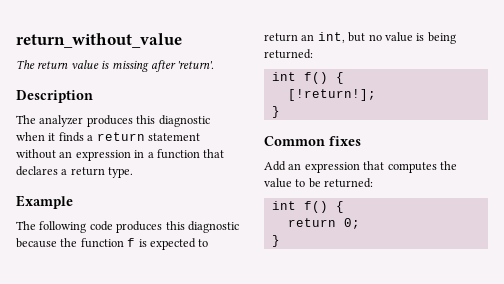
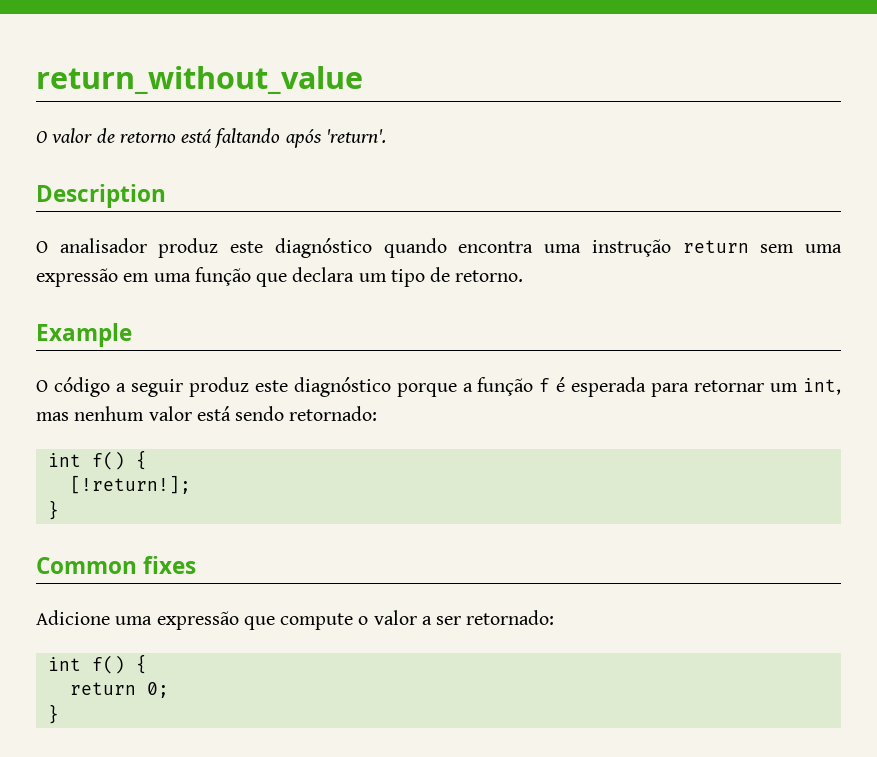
[16,60,215,72] [16,90,93,103] [16,115,210,127] [16,132,200,142] [16,149,225,161] [16,166,134,178] [16,195,73,209] [16,221,239,233] [16,238,209,250] [264,32,456,44] [264,49,313,59] The return value is missing after 'return'. // Description // The analyzer produces this diagnostic when it finds a return statement without an expression in a function that declares a return type. // Example // The following code produces this diagnostic because the function f is expected to return an int, but no value is being returned: -> [36,128,386,148] [36,184,166,208] [36,238,843,258] [36,267,524,287] [36,323,132,347] [36,377,841,397] [36,406,378,421] O valor de retorno está faltando após 'return'. // Description // O analisador produz este diagnóstico quando encontra uma instrução return sem uma expressão em uma função que declara um tipo de retorno. // Example // O código a seguir produz este diagnóstico porque a função f é esperada para retornar um int, mas nenhum valor está sendo retornado:
[264,161,457,173] [264,178,374,188] Add an expression that computes the value to be returned: -> [36,610,555,630] Adicione uma expressão que compute o valor a ser retornado:

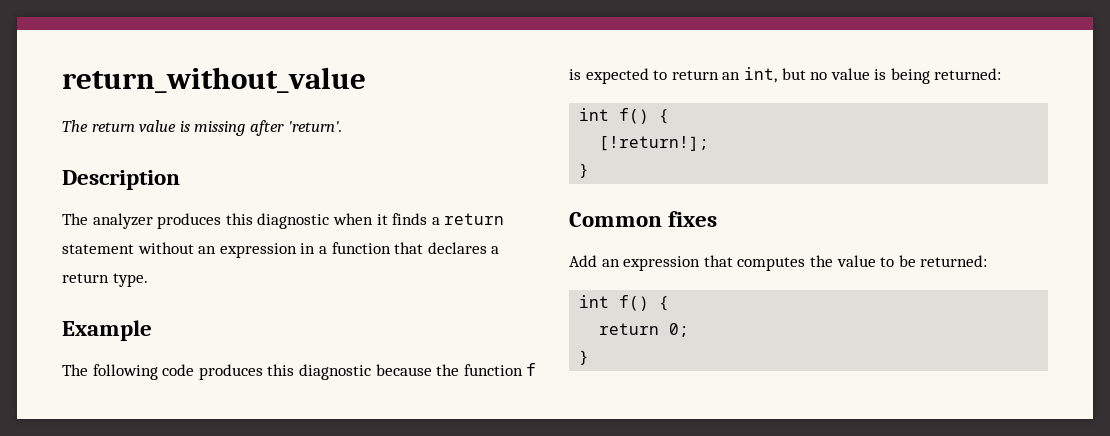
[36,128,386,148] [36,184,166,208] [36,238,843,258] [36,267,524,287] [36,323,132,347] [36,377,841,397] [36,406,378,421] O valor de retorno está faltando após 'return'. // Description // O analisador produz este diagnóstico quando encontra uma instrução return sem uma expressão em uma função que declara um tipo de retorno. // Example // O código a seguir produz este diagnóstico porque a função f é esperada para retornar um int, mas nenhum valor está sendo retornado: -> [62,120,342,136] [62,170,180,190] [62,213,505,229] [62,242,500,258] [62,273,148,287] [62,320,152,341] [62,363,537,380] [569,67,1002,84] The return value is missing after 'return'. // Description // The analyzer produces this diagnostic when it finds a return statement without an expression in a function that declares a return type. // Example // The following code produces this diagnostic because the function f is expected to return an int, but no value is being returned:
[36,610,555,630] Adicione uma expressão que compute o valor a ser retornado: -> [569,255,988,271] Add an expression that computes the value to be returned:

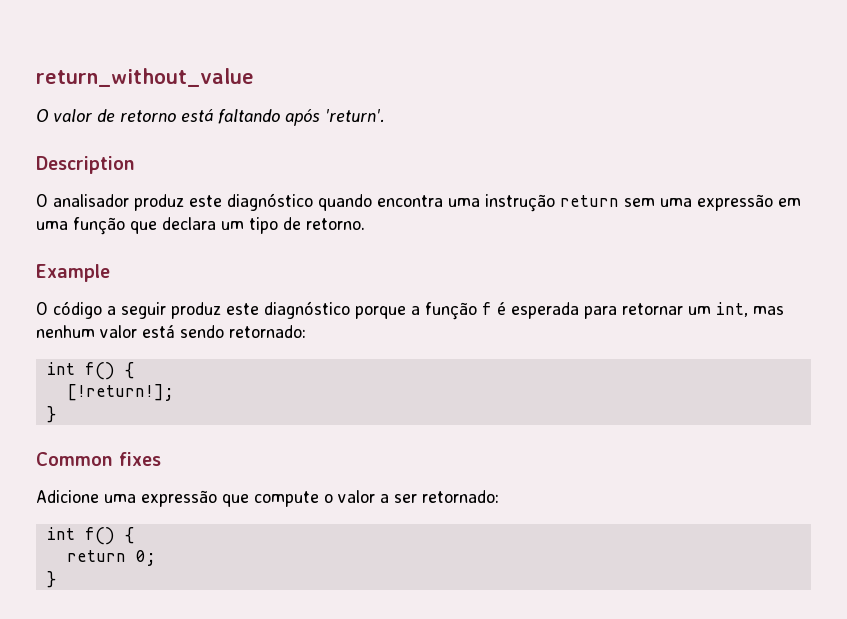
[62,120,342,136] [62,170,180,190] [62,213,505,229] [62,242,500,258] [62,273,148,287] [62,320,152,341] [62,363,537,380] [569,67,1002,84] The return value is missing after 'return'. // Description // The analyzer produces this diagnostic when it finds a return statement without an expression in a function that declares a return type. // Example // The following code produces this diagnostic because the function f is expected to return an int, but no value is being returned: -> [36,109,385,126] [36,156,135,174] [36,193,801,212] [36,217,365,235] [36,264,110,282] [36,301,784,320] [36,325,306,338] O valor de retorno está faltando após 'return'. // Description // O analisador produz este diagnóstico quando encontra uma instrução return sem uma expressão em uma função que declara um tipo de retorno. // Example // O código a seguir produz este diagnóstico porque a função f é esperada para retornar um int, mas nenhum valor está sendo retornado:
[569,255,988,271] Add an expression that computes the value to be returned: -> [36,490,499,507] Adicione uma expressão que compute o valor a ser retornado:

